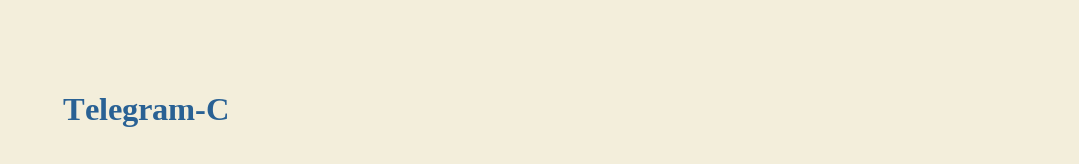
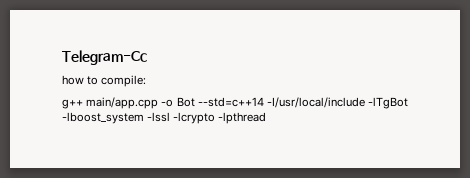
[63,98,229,127] Telegram-C -> [62,50,147,65] [62,75,147,87] [62,97,408,109] [62,112,267,124] Telegram-Cc // how to compile: // g++ main/app.cpp -o Bot --std=c++14 -I/usr/local/include -lTgBot -lboost_system -lssl -lcrypto -lpthread

